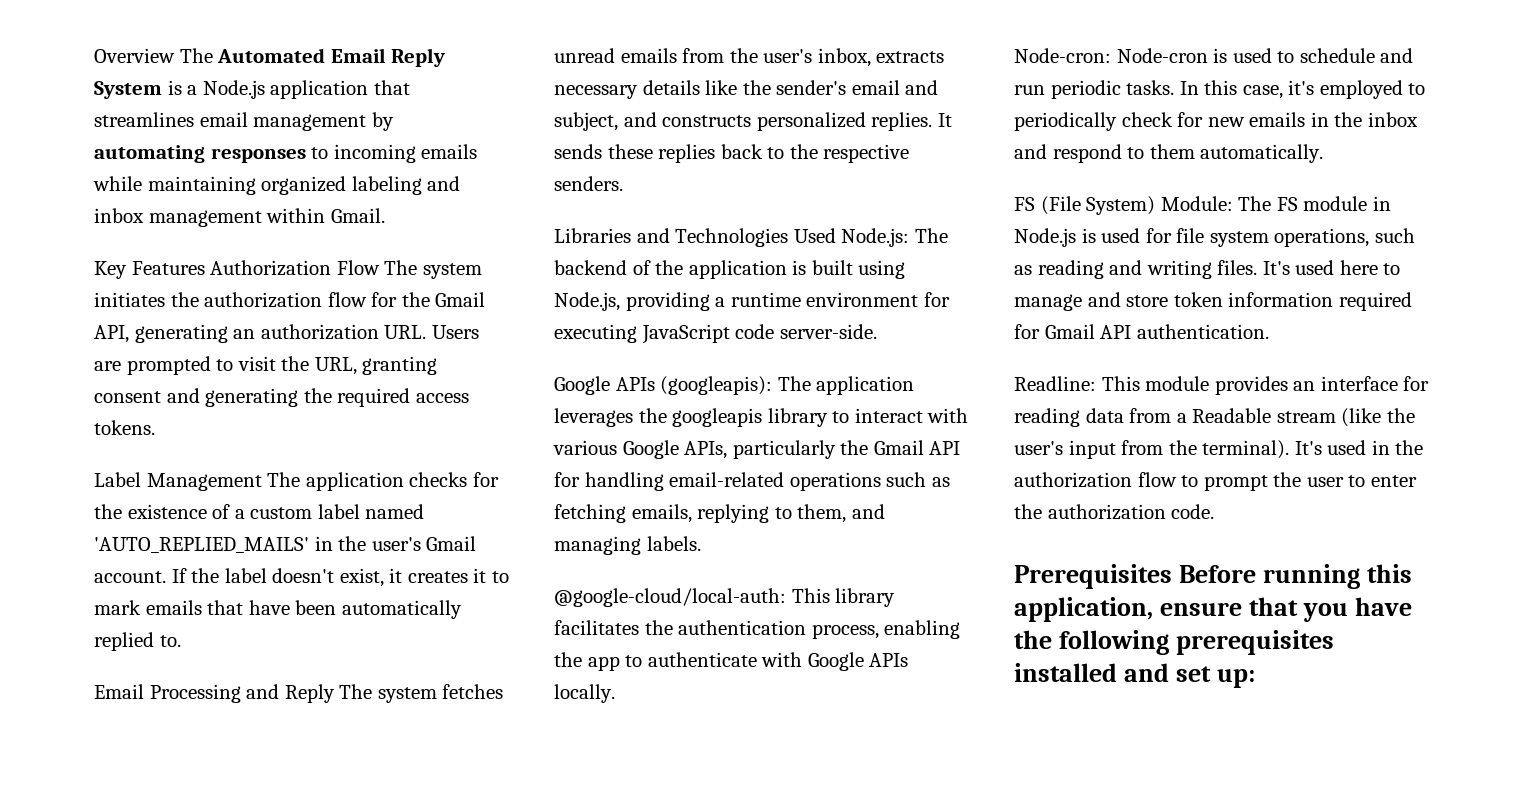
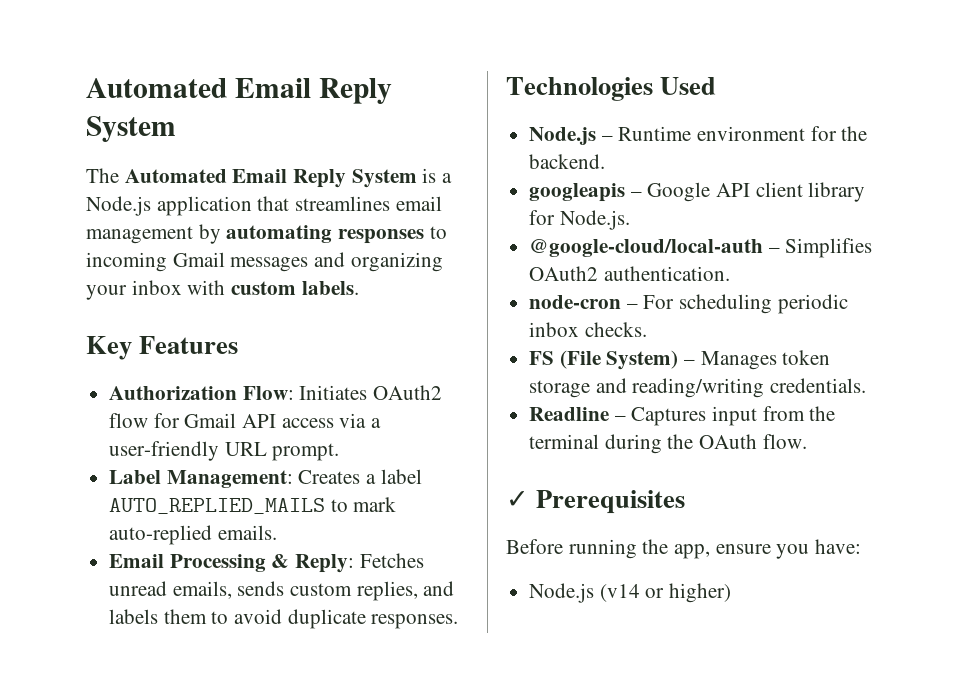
[94,48,175,63] Overview -> [86,78,392,104] [86,116,176,142] Automated Email Reply System //
[421,144,478,159] [93,176,461,195] [94,208,385,227] [94,260,482,279] [94,292,486,308] [94,324,479,343] [94,356,438,375] [94,388,469,407] [94,420,155,435] [94,472,499,491] [94,504,425,519] [94,536,477,553] [94,568,509,587] [94,600,462,619] [94,632,181,651] [94,684,504,703] [554,48,945,67] [554,80,939,99] [554,112,952,131] [554,144,910,163] [554,176,623,191] [554,228,948,247] [554,260,906,279] [554,292,950,311] [554,324,877,344] [554,376,915,395] [554,408,969,427] [553,440,961,459] [554,472,950,491] [554,504,885,523] [554,536,701,555] [554,588,896,607] [554,620,961,639] [554,652,909,671] [554,684,615,703] [1014,48,1414,63] [1014,80,1426,99] [1014,112,1418,131] [1014,144,1324,163] [1014,196,1391,215] [1014,228,1415,247] [1014,260,1401,279] [1014,292,1412,311] [1014,324,1269,339] [1014,376,1430,395] [1014,408,1415,427] [1014,440,1424,459] [1014,472,1417,491] [1014,504,1215,520] emails while maintaining organized labeling and inbox management within Gmail. // Key Features Authorization Flow The system initiates the authorization flow for the Gmail API, generating an authorization URL. Users are prompted to visit the URL, granting consent and generating the required access tokens. // Label Management The application checks for the existence of a custom label named 'AUTO_REPLIED_MAILS' in the user's Gmail account. If the label doesn't exist, it creates it to mark emails that have been automatically replied to. // Email Processing and Reply The system fetches unread emails from the user's inbox, extracts necessary details like the sender's email and subject, and constructs personalized replies. It sends these replies back to the respective senders. // Libraries and Technologies Used Node.js: The backend of the application is built using Node.js, providing a runtime environment for executing JavaScript code server-side. // Google APIs (googleapis): The application leverages the googleapis library to interact with various Google APIs, particularly the Gmail API for handling email-related operations such as fetching emails, replying to them, and managing labels. // @google-cloud/local-auth: This library facilitates the authentication process, enabling the app to authenticate with Google APIs locally. // Node-cron: Node-cron is used to schedule and run periodic tasks. In this case, it's employed to periodically check for new emails in the inbox and respond to them automatically. // FS (File System) Module: The FS module in Node.js is used for file system operations, such as reading and writing files. It's used here to manage and store token information required for Gmail API authentication. // Readline: This module provides an interface for reading data from a Readable stream (like the user's input from the terminal). It's used in the authorization flow to prompt the user to enter the authorization code. // -> [172,252,443,272] [86,280,359,300] [86,336,239,360] [109,385,443,400] [109,413,382,428] [109,441,340,461] [109,469,422,488] [109,497,397,514] [109,525,277,545] [109,553,424,573] [109,581,455,601] [109,609,459,629] [506,77,717,101] [529,126,868,145] [529,154,606,169] [529,182,866,202] [529,210,630,230] [529,238,873,258] [529,266,730,281] [529,294,848,314] [529,322,647,337] [529,350,831,370] [529,378,867,398] [529,406,836,426] [529,434,807,454] [506,491,529,508] Gmail messages and organizing your inbox with custom labels. // Key Features // Authorization Flow: Initiates OAuth2 flow for Gmail API access via a user-friendly URL prompt. // Label Management: Creates a label AUTO_REPLIED_MAILS to mark auto-replied emails. // Email Processing & Reply: Fetches unread emails, sends custom replies, and labels them to avoid duplicate responses. // Technologies Used // Node.js – Runtime environment for the backend. // googleapis – Google API client library for Node.js. // @google-cloud/local-auth – Simplifies OAuth2 authentication. // node-cron – For scheduling periodic inbox checks. // FS (File System) – Manages token storage and reading/writing credentials. // Readline – Captures input from the terminal during the OAuth flow. // ✓
(1172, 576) none -> (686, 502) //
[1366,564,1412,583] [1014,597,1412,622] [1014,630,1334,655] [1014,663,1255,688] this application, ensure that you have the following prerequisites installed and set up: -> [642,539,862,559] [529,583,732,603] the app, ensure you have: // Node.js (v14 or higher)

